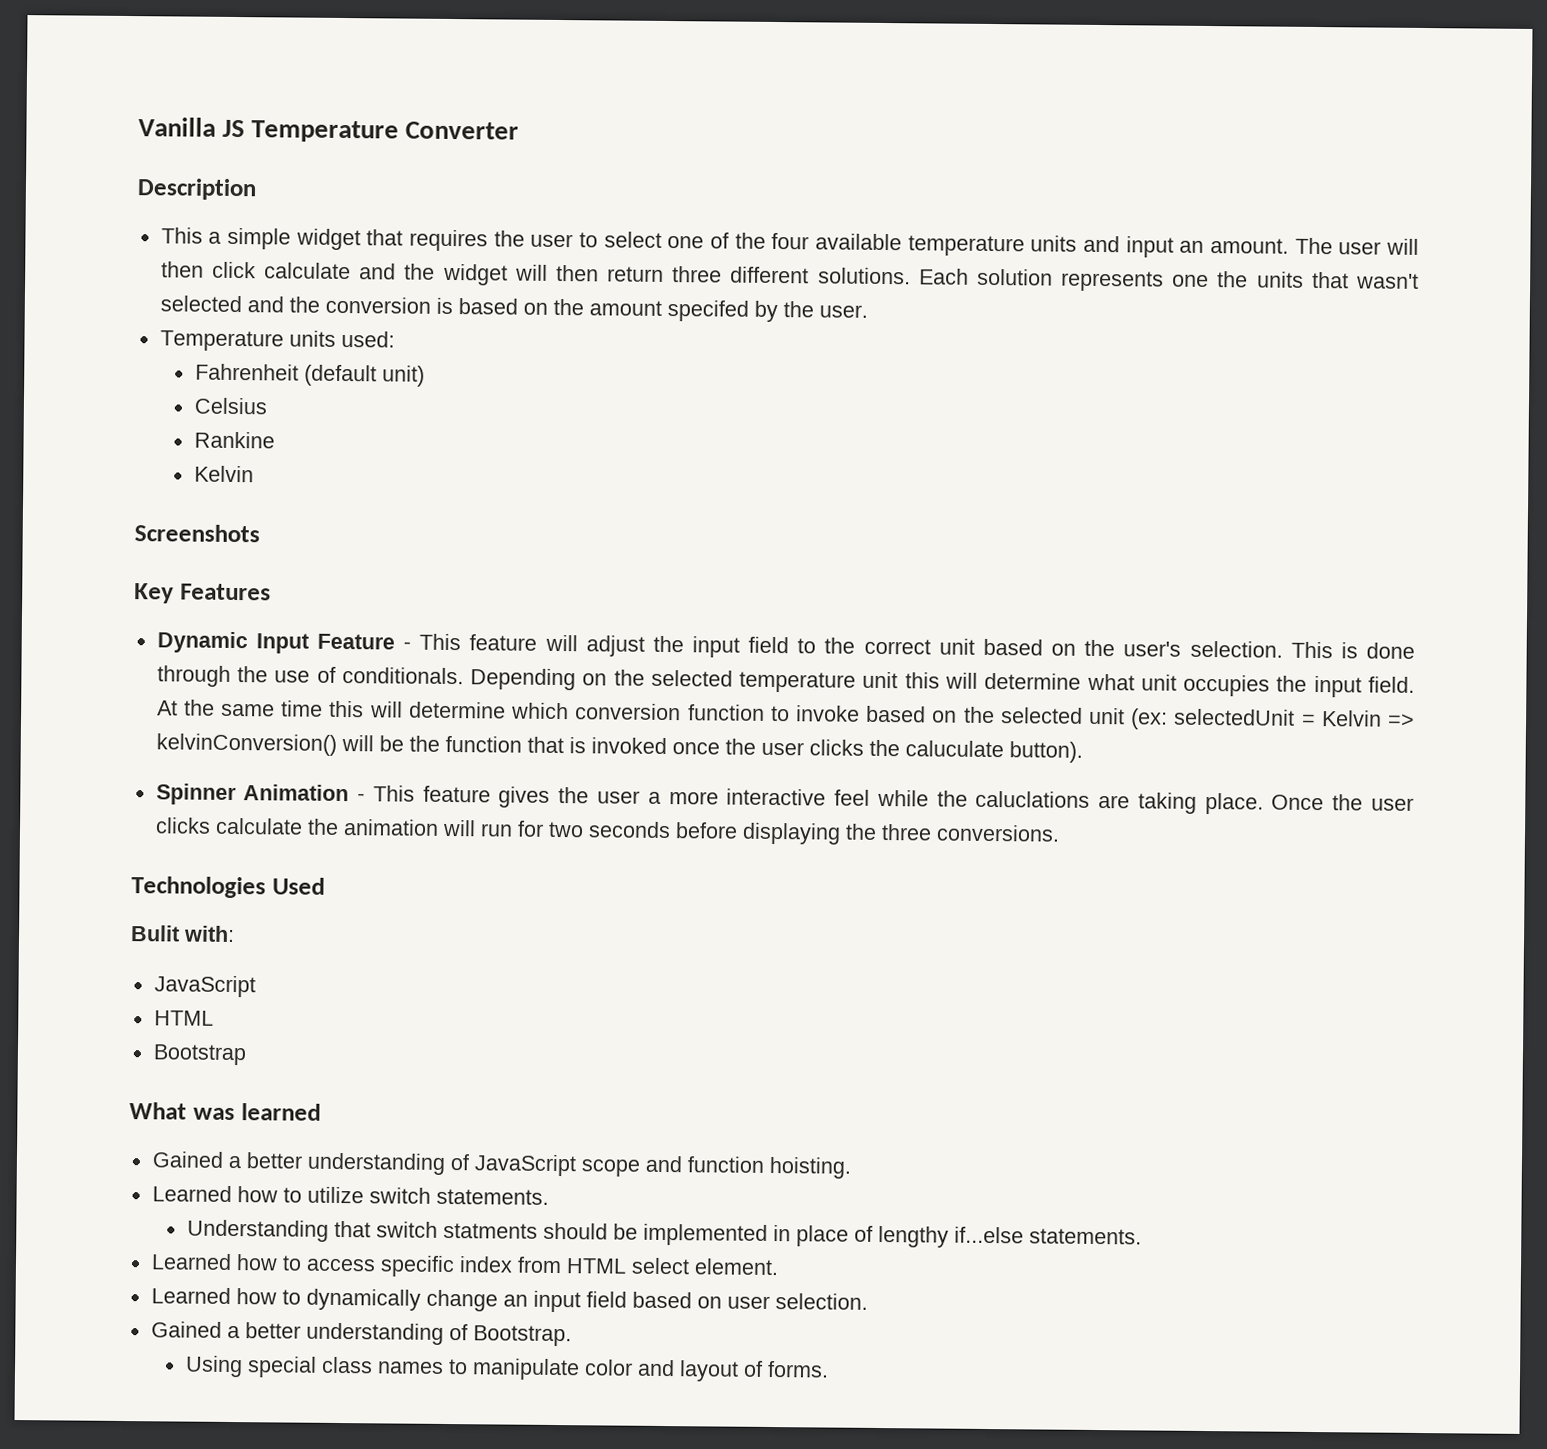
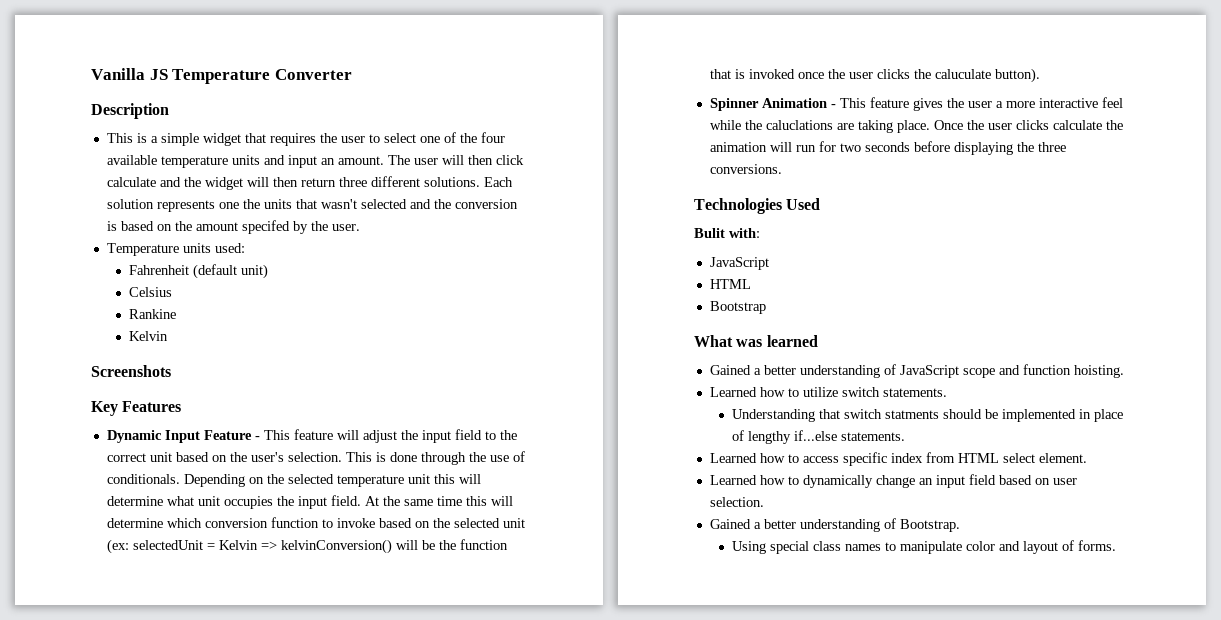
(203, 235) none -> [136,133,147,143] is

